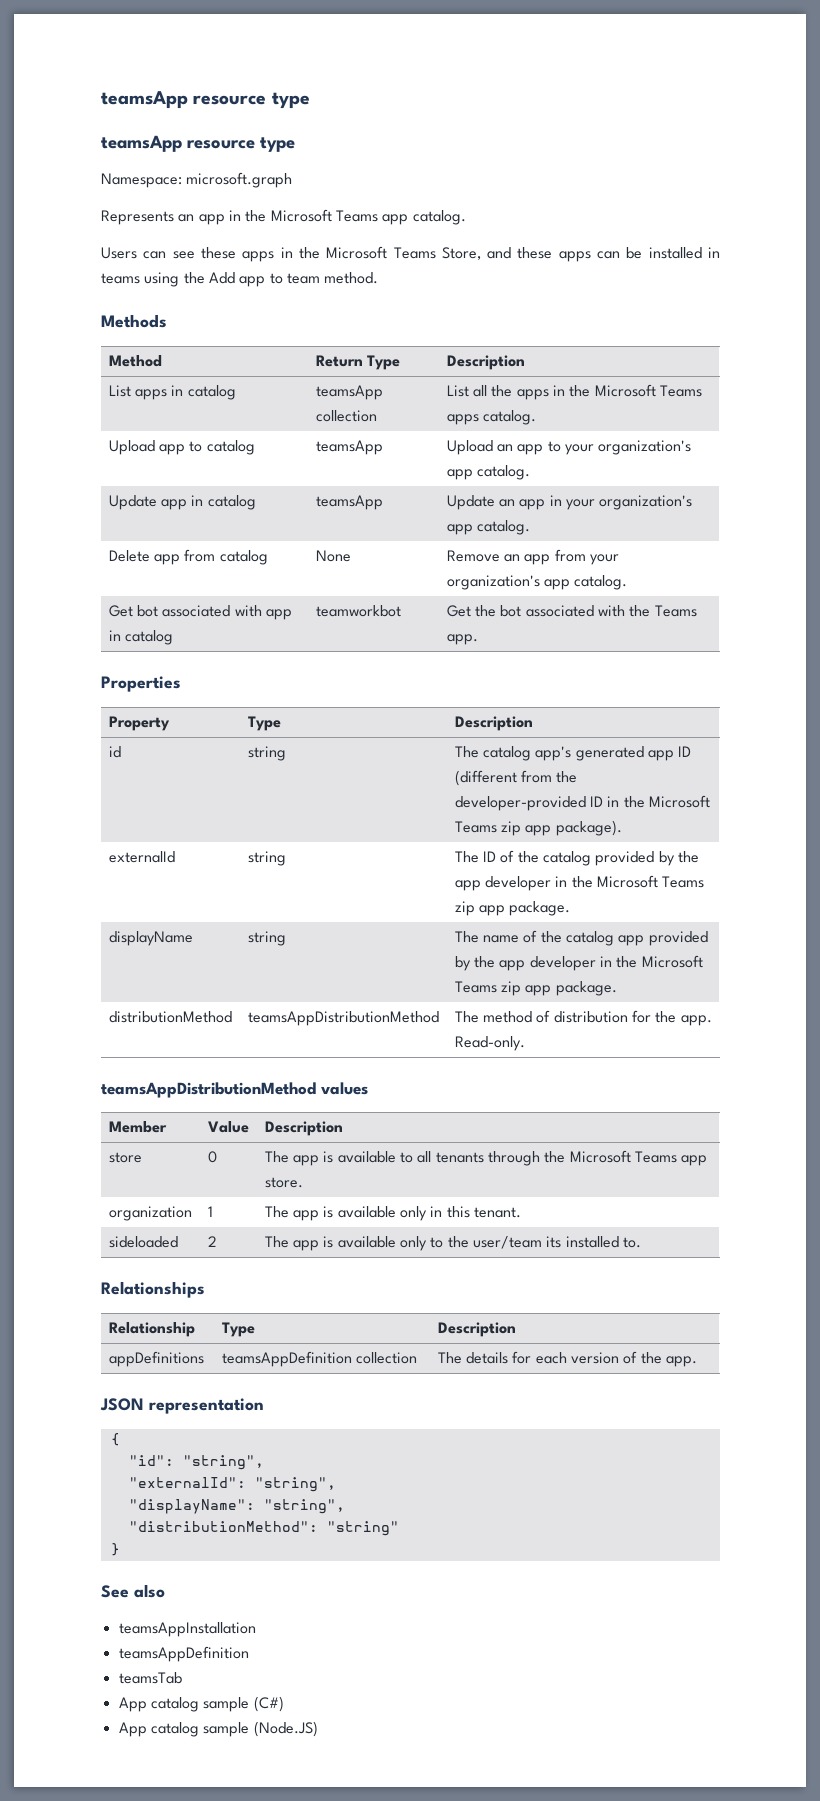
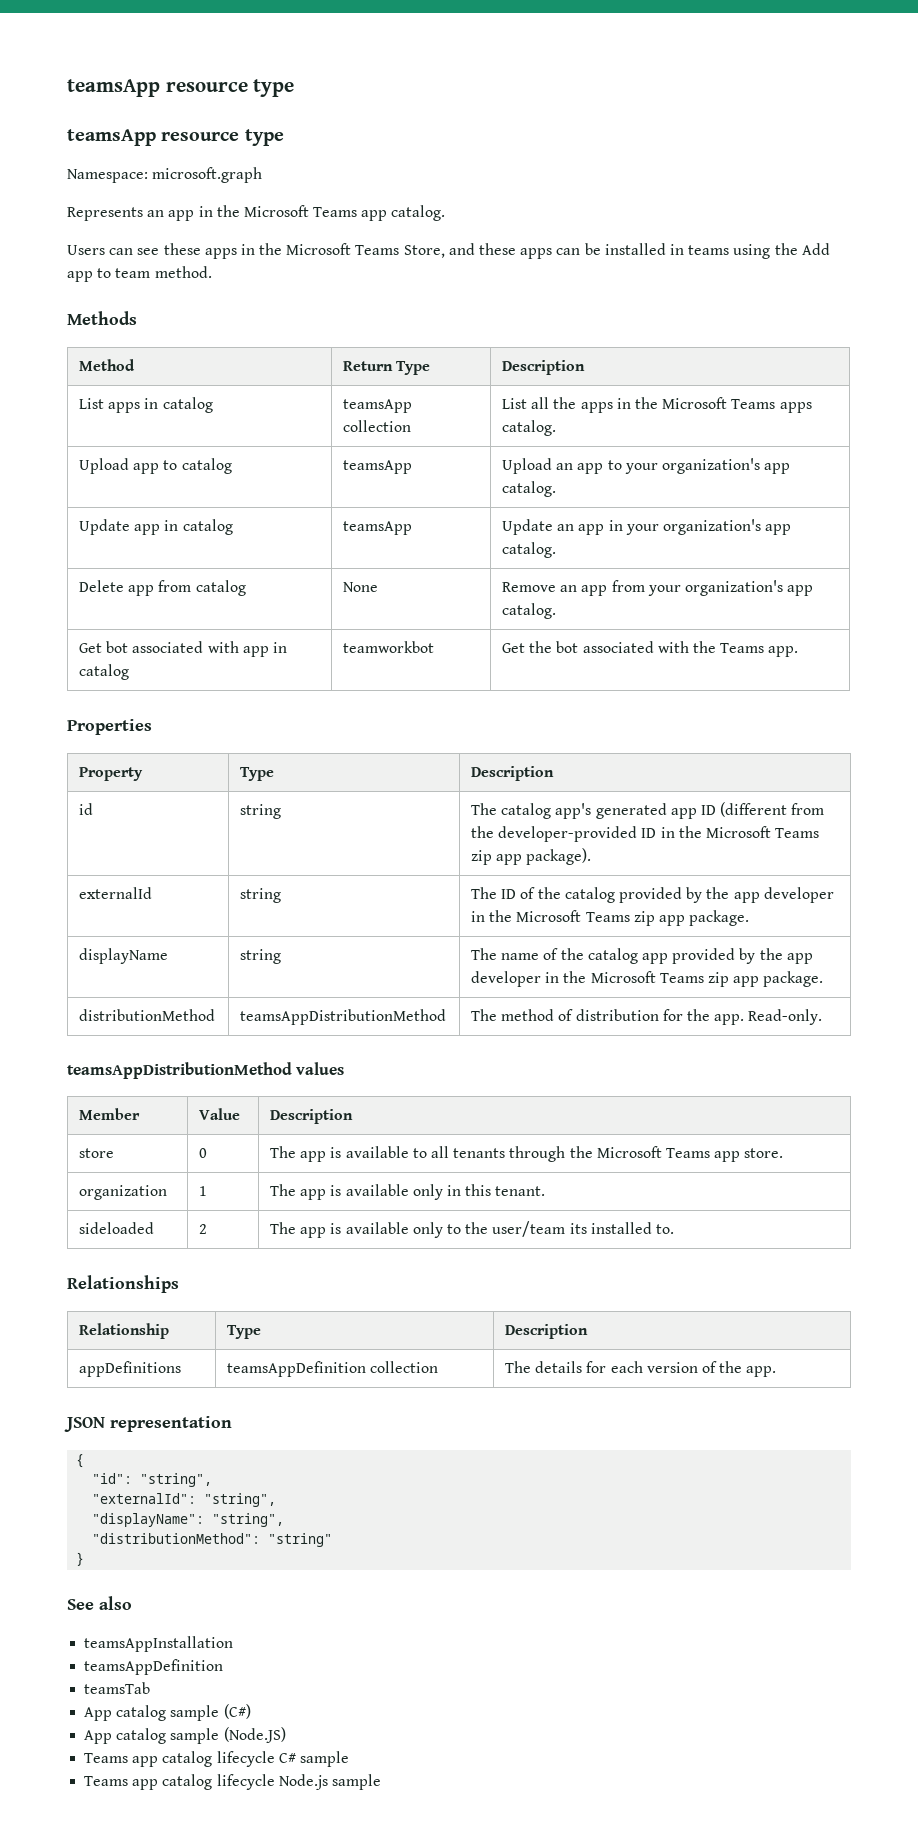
(318, 1729) none -> [84,1751,349,1767] [84,1774,381,1790] // Teams app catalog lifecycle C# sample // Teams app catalog lifecycle Node.js sample

